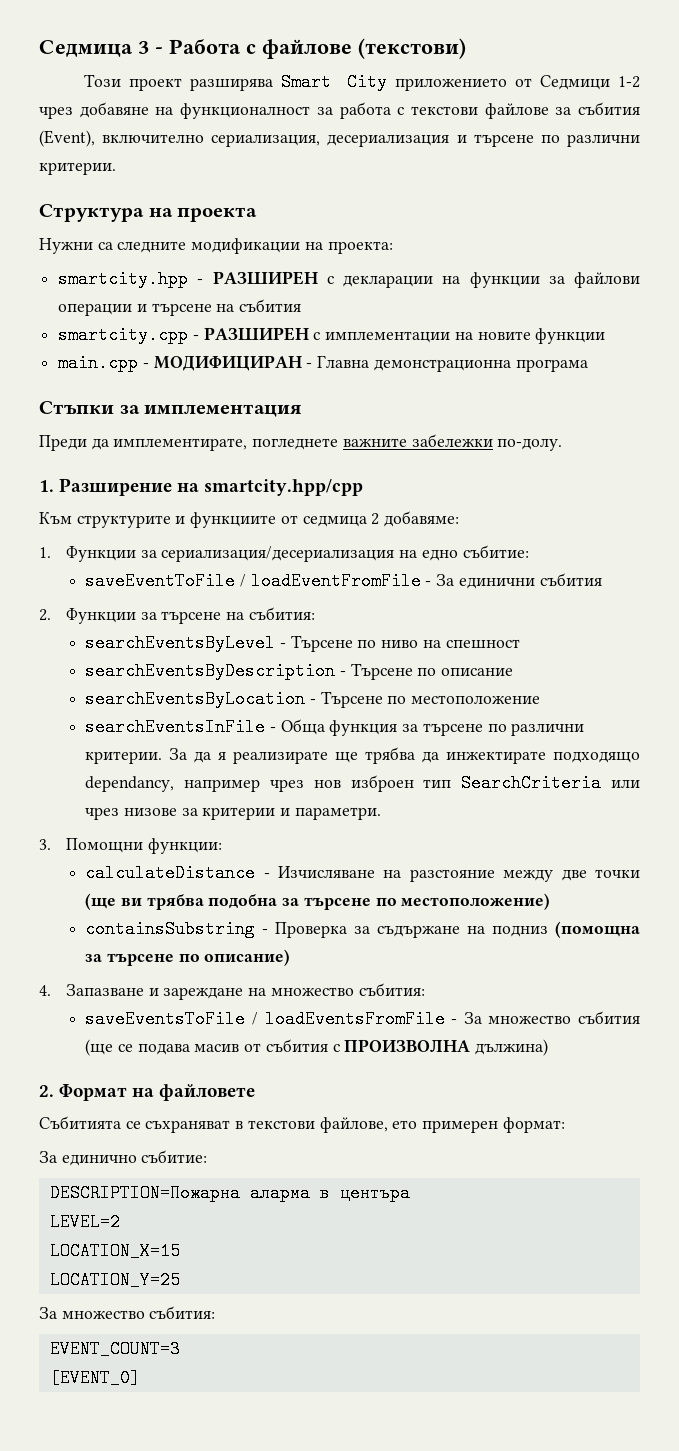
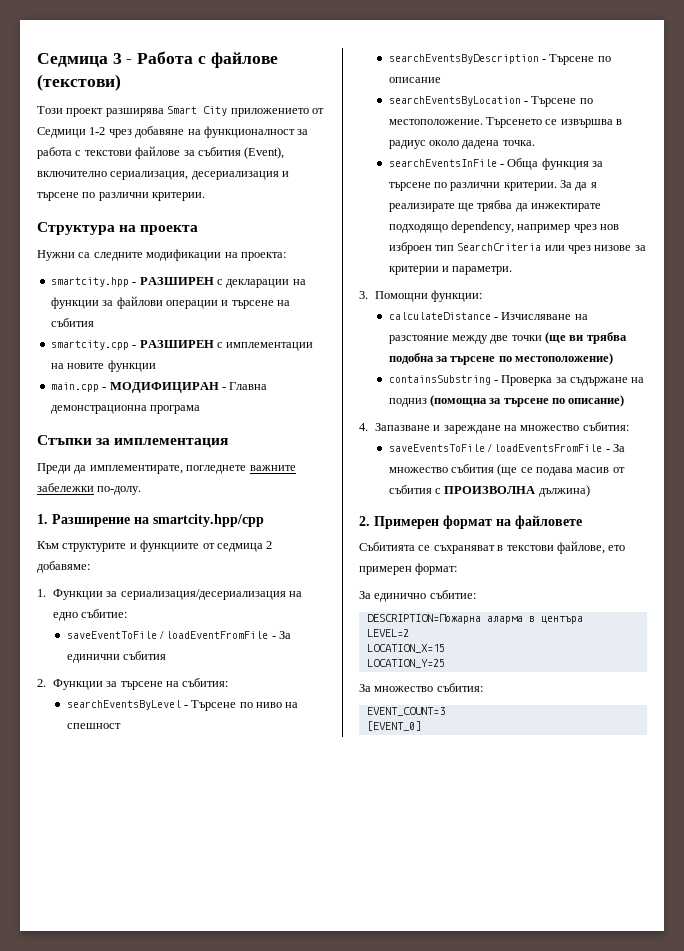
[411,695,541,704] местоположение -> [388,117,623,128] [388,140,535,149] местоположение. Търсенето се извършва в радиус около дадена точка.
[85,776,175,792] dependancy, -> [450,221,514,233] dependеncy,
[59,1084,128,1101] Формат -> [374,515,492,529] Примерен формат

